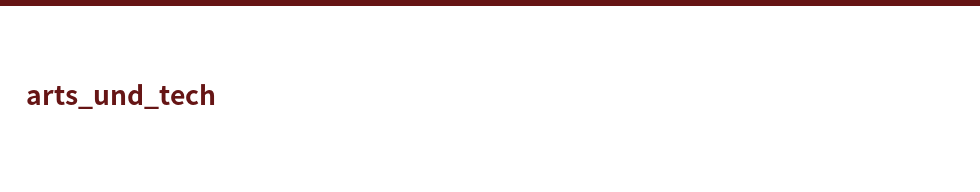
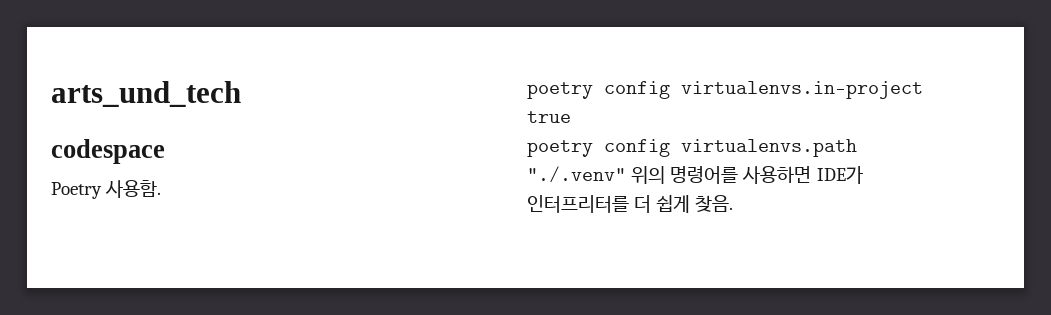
(216, 96) none -> [51,139,165,164] [51,180,162,199] [527,81,923,99] [527,111,571,123] [527,139,857,157] [527,166,863,184] [527,195,734,213] // codespace // Poetry 사용함. // poetry config virtualenvs.in-project true // poetry config virtualenvs.path "./.venv" 위의 명령어를 사용하면 IDE가 인터프리터를 더 쉽게 찾음.

